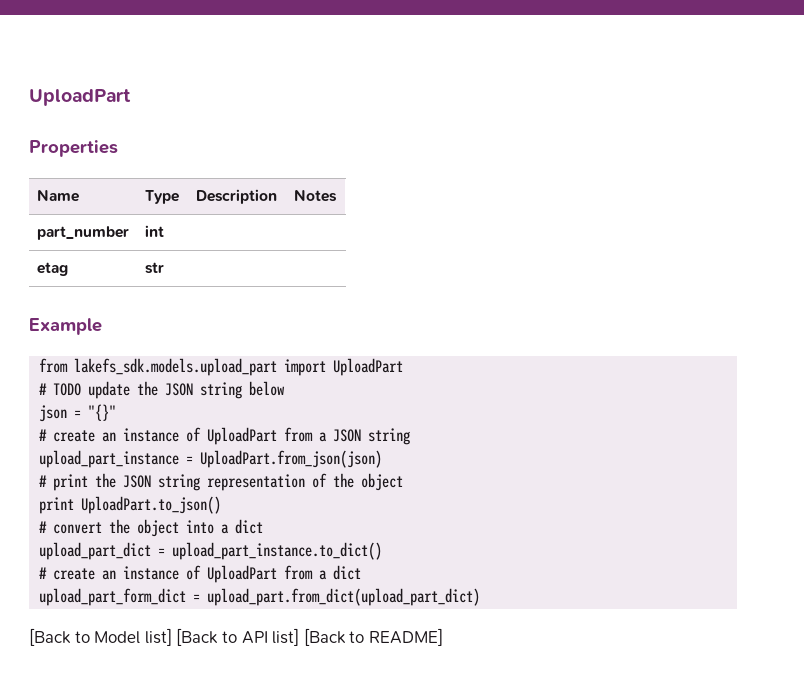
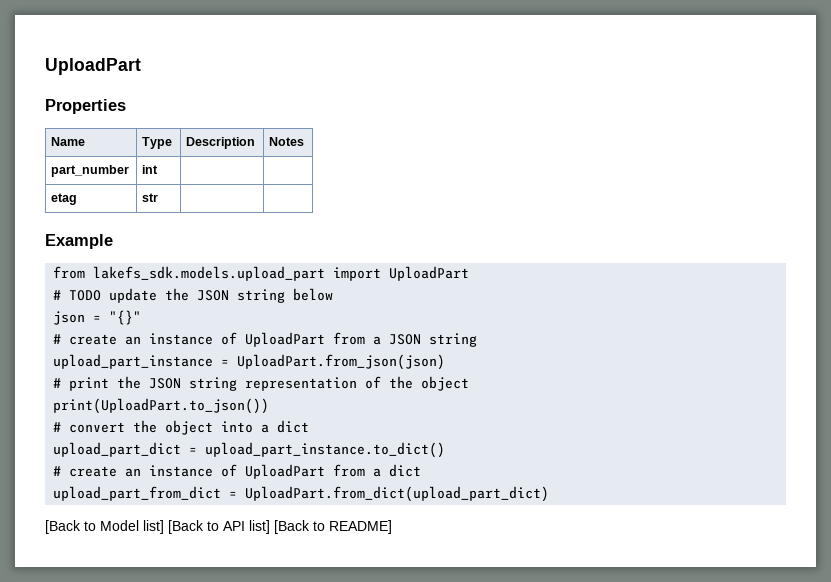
[39,496,222,514] print UploadPart.to_json() -> [53,398,270,414] print(UploadPart.to_json())
[39,588,481,606] upload_part_form_dict = upload_part.from_dict(upload_part_dict) -> [53,486,550,502] upload_part_from_dict = UploadPart.from_dict(upload_part_dict)

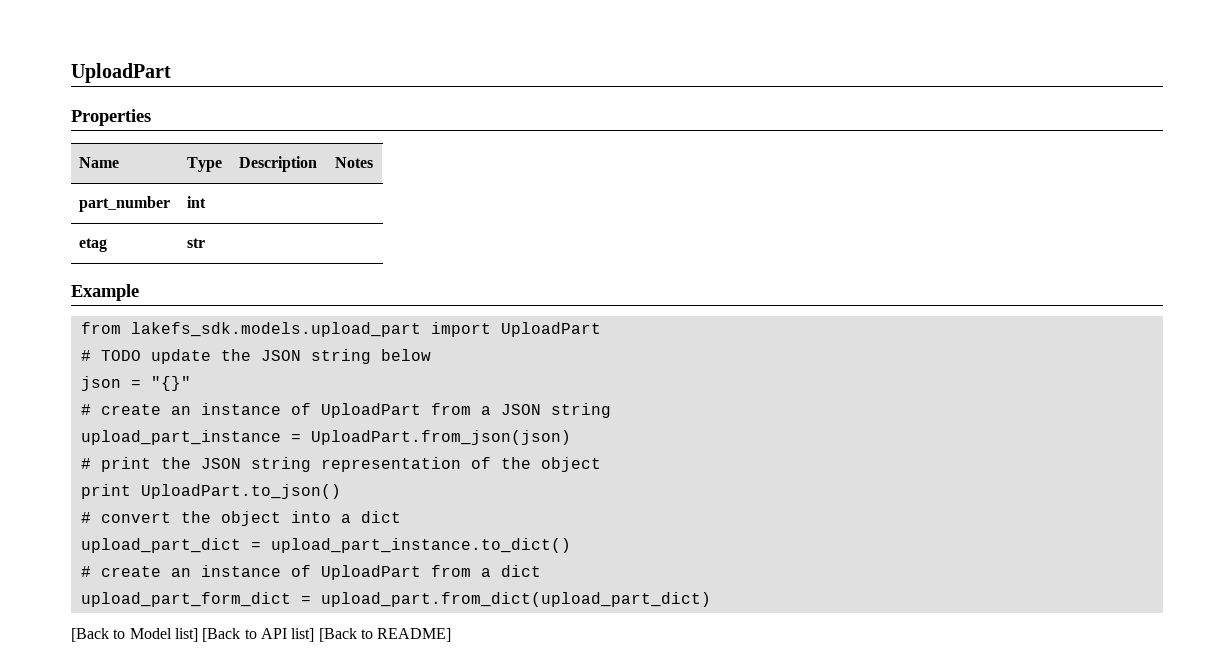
[53,398,270,414] print(UploadPart.to_json()) -> [80,484,341,499] print UploadPart.to_json()
[53,486,550,502] upload_part_from_dict = UploadPart.from_dict(upload_part_dict) -> [80,592,711,607] upload_part_form_dict = upload_part.from_dict(upload_part_dict)

